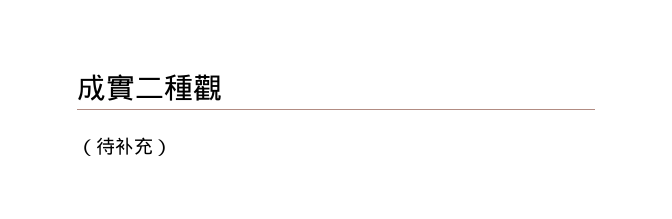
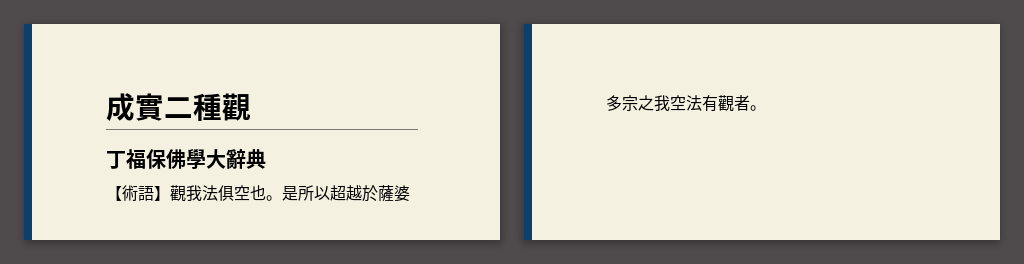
[77,137,172,156] （待补充） -> [106,149,266,169] [106,185,410,202] [606,95,766,112] 丁福保佛學大辭典 // 【術語】觀我法俱空也。是所以超越於薩婆多宗之我空法有觀者。

